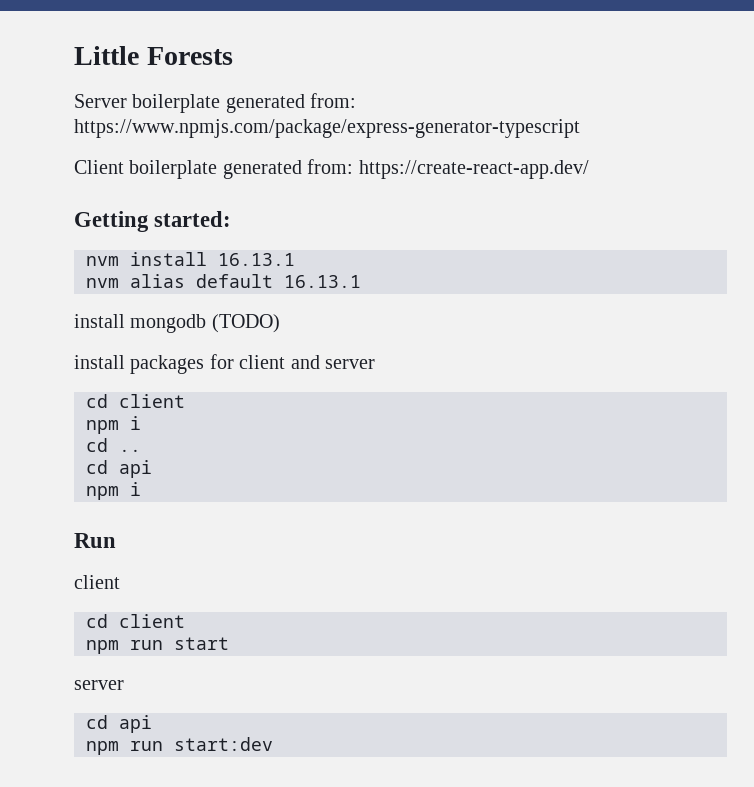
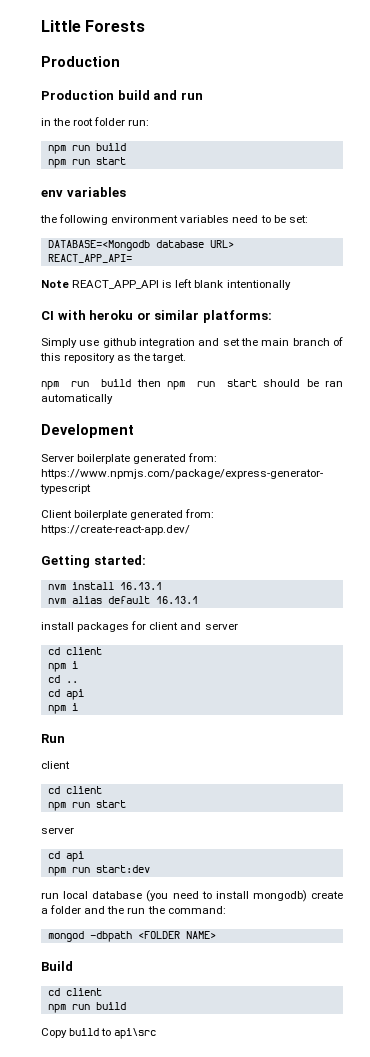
(233, 56) none -> [41,56,120,67] [41,90,203,100] [41,117,150,126] [47,143,126,154] [47,157,126,168] [41,187,126,197] [40,214,308,225] [47,240,234,251] [47,254,132,263] [41,279,291,290] [41,310,272,323] [41,337,344,348] [40,353,187,363] [41,379,344,390] [41,394,113,404] [41,424,134,438] // Production // Production build and run // in the root folder run: // npm run build // npm run start // env variables // the following environment variables need to be set: // DATABASE=<Mongodb database URL> // REACT_APP_API= // Note REACT_APP_API is left blank intentionally // CI with heroku or similar platforms: // Simply use github integration and set the main branch of this repository as the target. // npm run build then npm run start should be ran automatically // Development
[74,314,280,333] // install mongodb (TODO) -> (198, 600) none
(273, 744) none -> [41,890,343,902] [41,905,226,914] [47,931,216,942] [41,961,73,971] [47,988,102,996] [47,1002,126,1013] [41,1028,157,1039] // run local database (you need to install mongodb) create a folder and the run the command: // mongod -dbpath <FOLDER NAME> // Build // cd client // npm run build // Copy build to api\src

